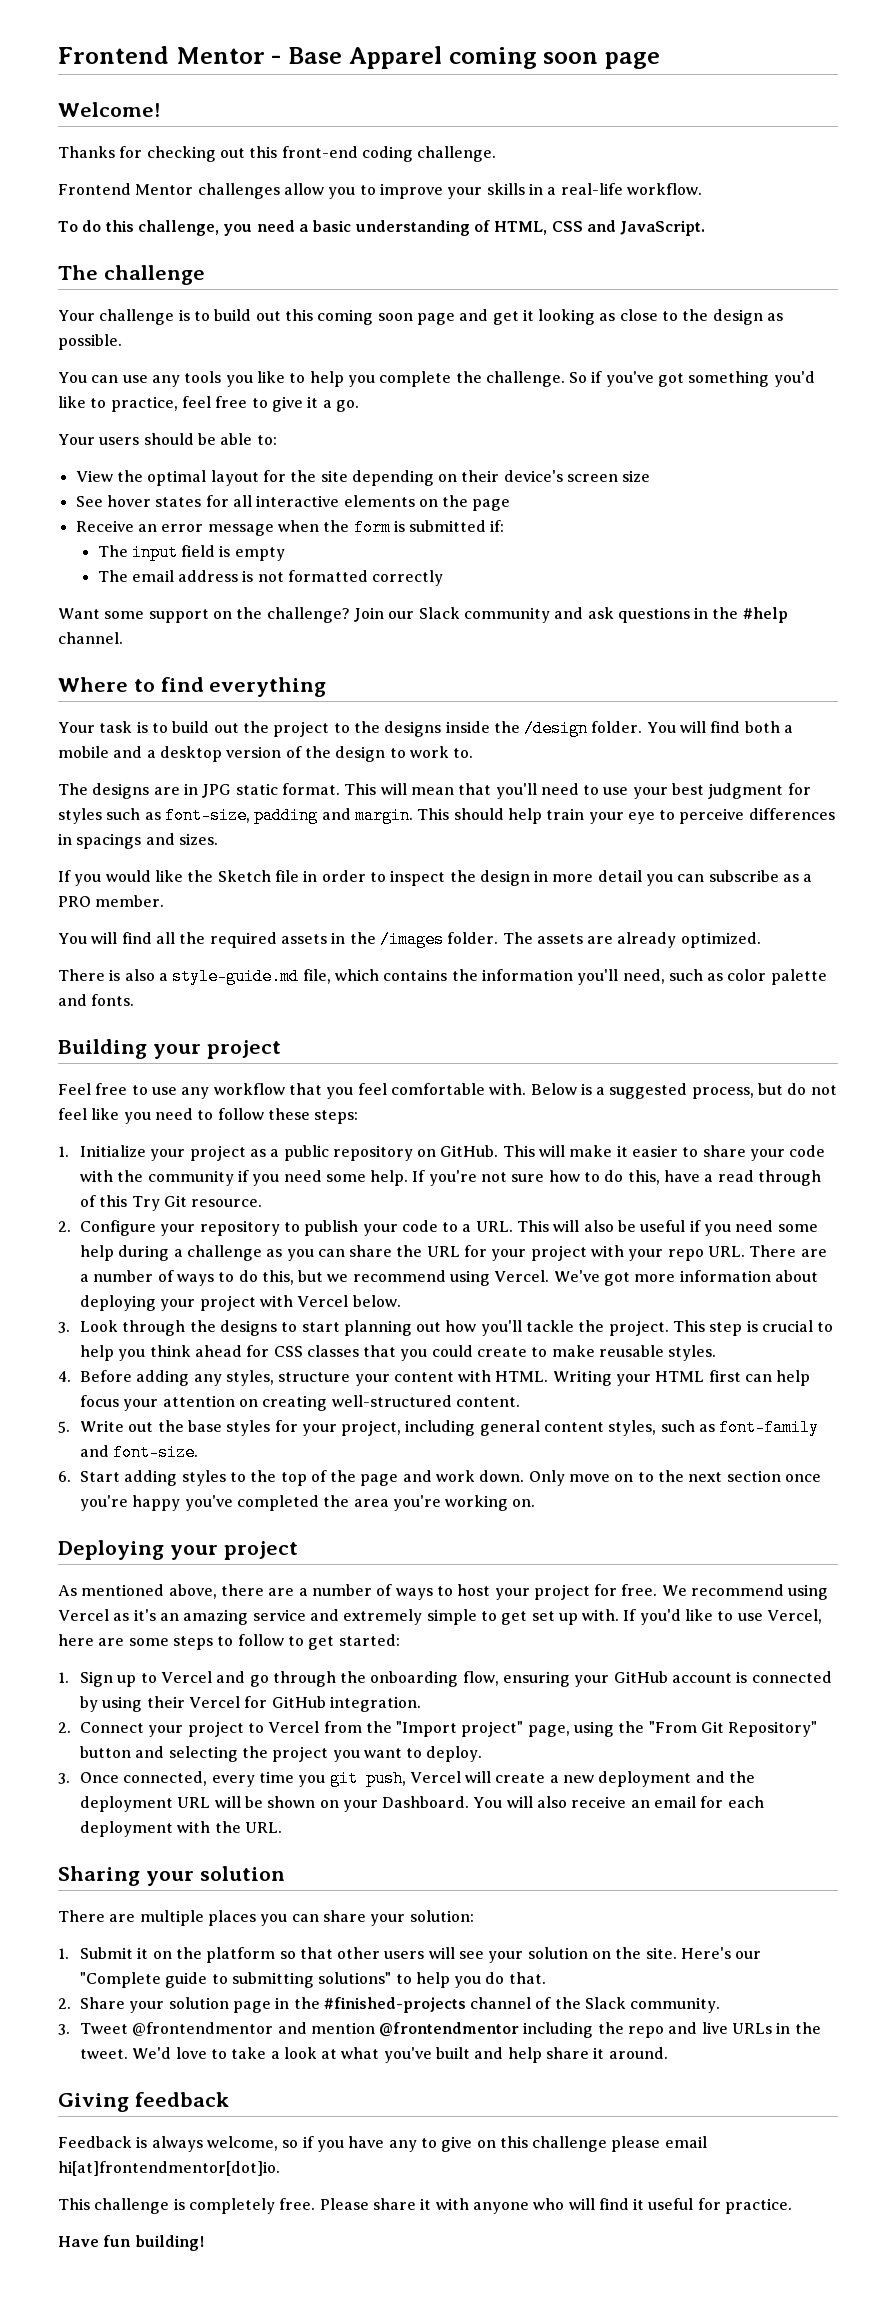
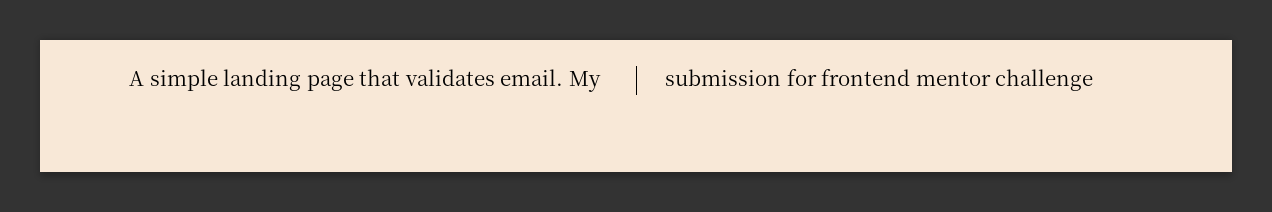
[58,46,661,69] [58,102,160,117] [58,146,497,162] [58,183,702,199] [58,220,706,236] [58,265,205,285] [58,309,784,325] [58,334,122,350] [58,371,815,387] [58,396,359,412] [58,433,277,445] [75,470,651,486] [75,495,511,511] [75,519,505,536] [97,544,285,561] [97,570,444,586] [58,607,788,623] [58,632,123,644] [58,677,327,697] [58,720,794,737] [58,746,474,762] [58,783,811,799] [58,807,835,824] [58,833,218,849] [58,870,813,886] [58,895,165,907] [58,931,761,948] [58,968,827,985] [58,994,135,1006] [58,1039,281,1059] [58,1083,837,1099] [58,1108,359,1124] [58,1145,826,1161] [79,1170,821,1186] [79,1195,263,1211] [58,1220,818,1236] [79,1245,827,1261] [79,1270,819,1286] [79,1295,401,1311] [58,1320,834,1336] [79,1345,717,1361] [58,1370,811,1386] [79,1395,520,1411] [58,1419,820,1436] [79,1444,199,1461] [58,1470,821,1486] [79,1495,536,1511] [58,1540,298,1560] [58,1584,829,1600] [58,1609,823,1625] [58,1634,400,1650] [58,1671,832,1687] [79,1696,421,1712] [58,1721,818,1737] [79,1746,483,1762] [58,1770,756,1787] [79,1796,764,1812] [79,1821,282,1837] [58,1866,285,1886] [58,1910,474,1926] [58,1947,762,1963] [79,1972,546,1988] [58,1997,721,2013] [58,2022,821,2038] [79,2047,668,2063] [58,2092,229,2112] [58,2136,707,2152] [58,2161,280,2176] [58,2198,793,2214] [58,2235,204,2251] Frontend Mentor - Base Apparel coming soon page // Welcome! // Thanks for checking out this front-end coding challenge. // Frontend Mentor challenges allow you to improve your skills in a real-life workflow. // To do this challenge, you need a basic understanding of HTML, CSS and JavaScript. // The challenge // Your challenge is to build out this coming soon page and get it looking as close to the design as possible. // You can use any tools you like to help you complete the challenge. So if you've got something you'd like to practice, feel free to give it a go. // Your users should be able to: // View the optimal layout for the site depending on their device's screen size // See hover states for all interactive elements on the page // Receive an error message when the form is submitted if: // The input field is empty // The email address is not formatted correctly // Want some support on the challenge? Join our Slack community and ask questions in the #help channel. // Where to find everything // Your task is to build out the project to the designs inside the /design folder. You will find both a mobile and a desktop version of the design to work to. // The designs are in JPG static format. This will mean that you'll need to use your best judgment for styles such as font-size, padding and margin. This should help train your eye to perceive differences in spacings and sizes. // If you would like the Sketch file in order to inspect the design in more detail you can subscribe as a PRO member. // You will find all the required assets in the /images folder. The assets are already optimized. // There is also a style-guide.md file, which contains the information you'll need, such as color palette and fonts. // Building your project // Feel free to use any workflow that you feel comfortable with. Below is a suggested process, but do not feel like you need to follow these steps: // 1. Initialize your project as a public repository on GitHub. This will make it easier to share your code with the community if you need some help. If you're not sure how to do this, have a read through of this Try Git resource. // 2. Configure your repository to publish your code to a URL. This will also be useful if you need some help during a challenge as you can share the URL for your project with your repo URL. There are a number of ways to do this, but we recommend using Vercel. We've got more information about deploying your project with Vercel below. // 3. Look through the designs to start planning out how you'll tackle the project. This step is crucial to help you think ahead for CSS classes that you could create to make reusable styles. // 4. Before adding any styles, structure your content with HTML. Writing your HTML first can help focus your attention on creating well-structured content. // 5. Write out the base styles for your project, including general content styles, such as font-family and font-size. // 6. Start adding styles to the top of the page and work down. Only move on to the next section once you're happy you've completed the area you're working on. // Deploying your project // As mentioned above, there are a number of ways to host your project for free. We recommend using Vercel as it's an amazing service and extremely simple to get set up with. If you'd like to use Vercel, here are some steps to follow to get started: // 1. Sign up to Vercel and go through the onboarding flow, ensuring your GitHub account is connected by using their Vercel for GitHub integration. // 2. Connect your project to Vercel from the "Import project" page, using the "From Git Repository" button and selecting the project you want to deploy. // 3. Once connected, every time you git push, Vercel will create a new deployment and the deployment URL will be shown on your Dashboard. You will also receive an email for each deployment with the URL. // Sharing your solution // There are multiple places you can share your solution: // 1. Submit it on the platform so that other users will see your solution on the site. Here's our "Complete guide to submitting solutions" to help you do that. // 2. Share your solution page in the #finished-projects channel of the Slack community. // 3. Tweet @frontendmentor and mention @frontendmentor including the repo and live URLs in the tweet. We'd love to take a look at what you've built and help share it around. // Giving feedback // Feedback is always welcome, so if you have any to give on this challenge please email hi[at]frontendmentor[dot]io. // This challenge is completely free. Please share it with anyone who will find it useful for practice. // Have fun building! -> [128,69,1094,92] A simple landing page that validates email. My submission for frontend mentor challenge

